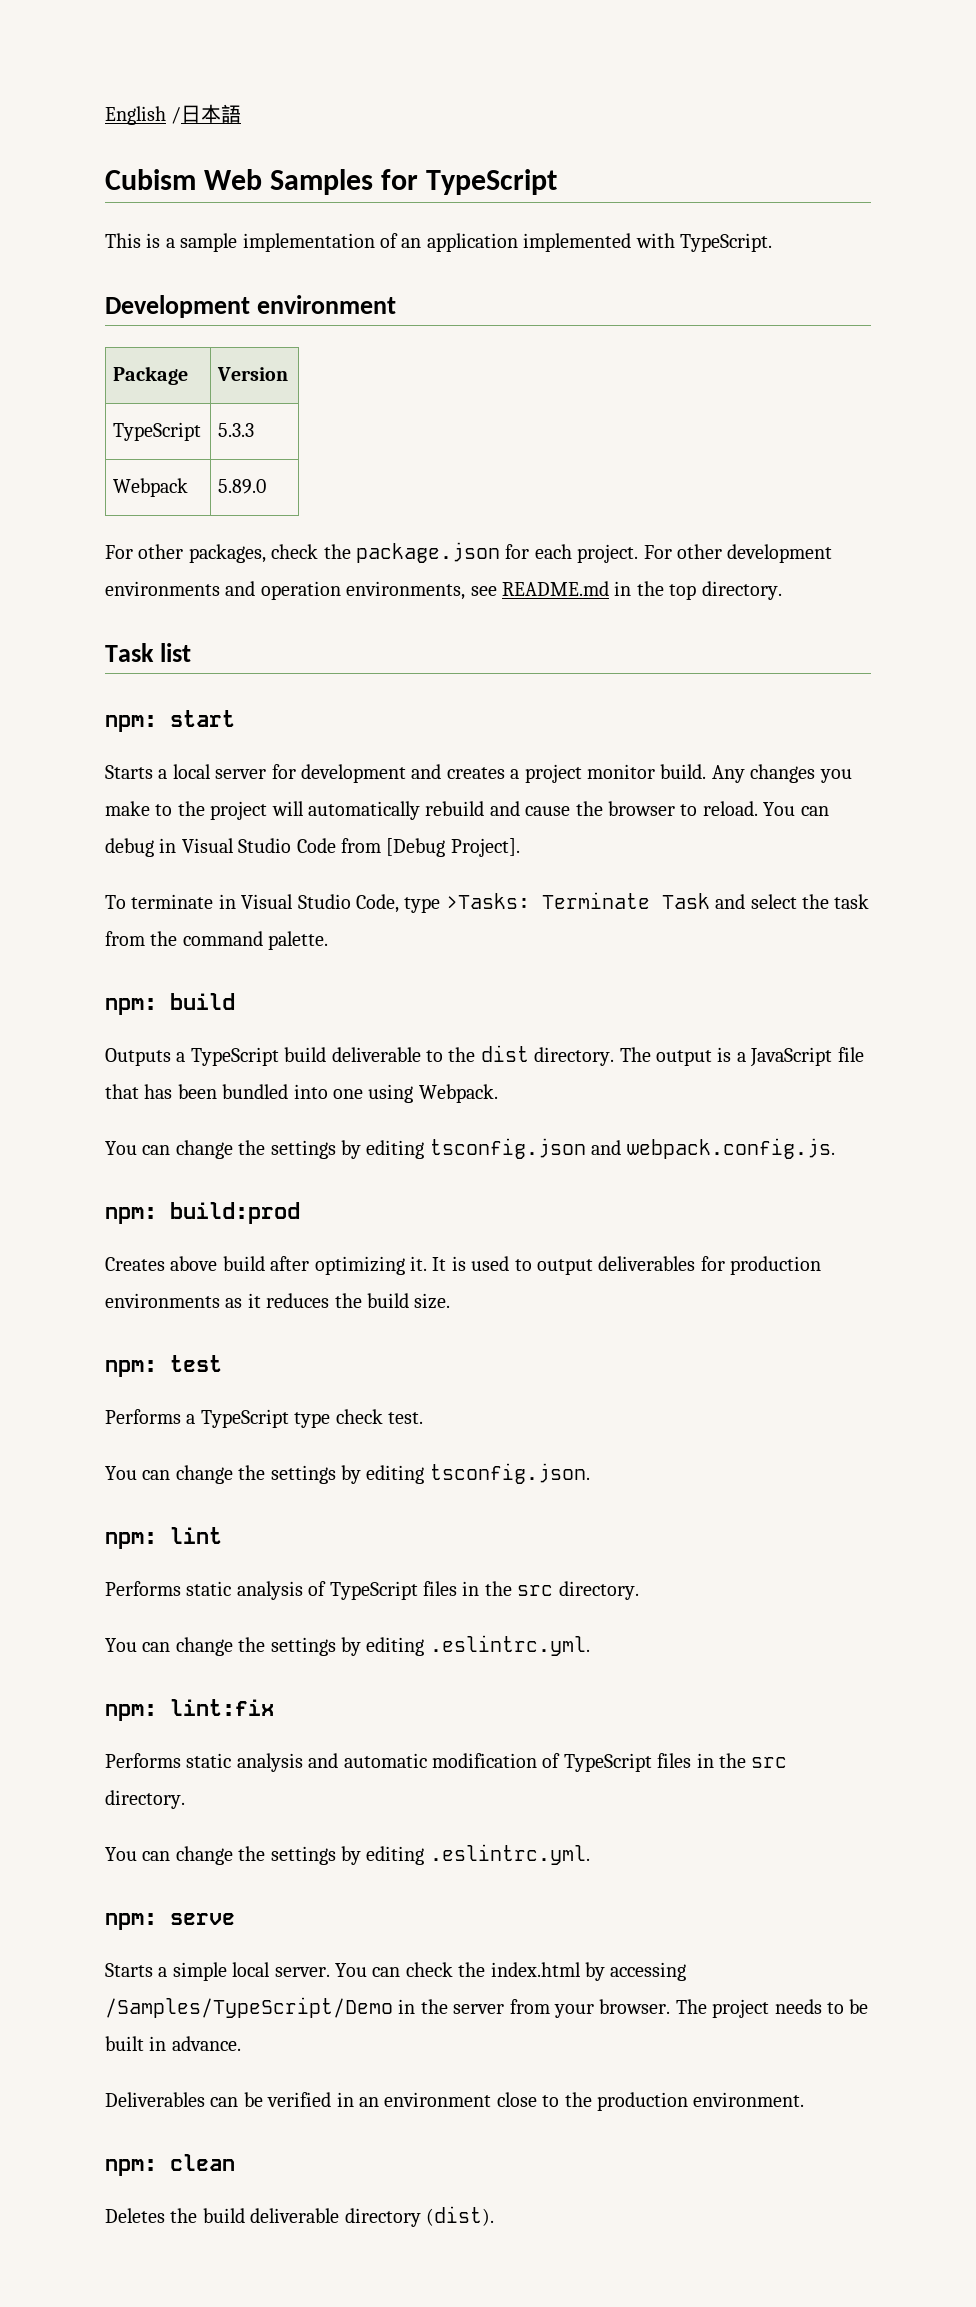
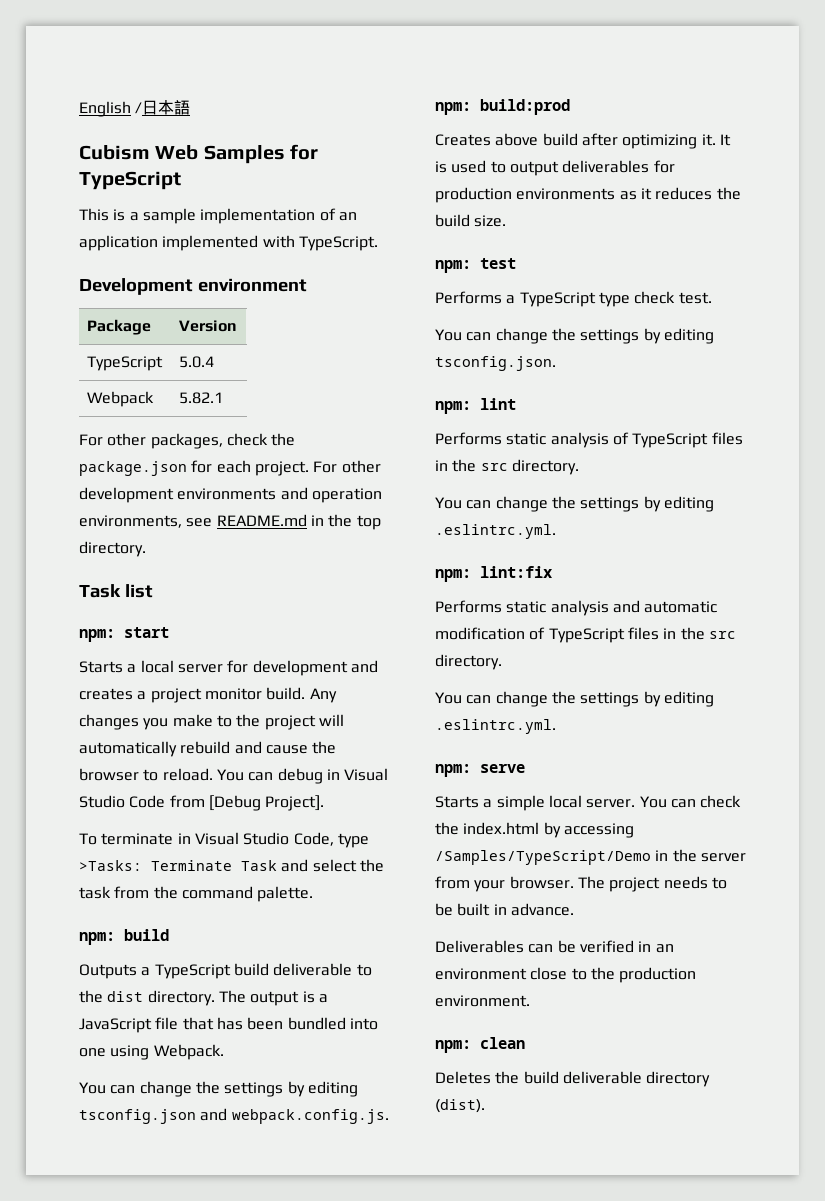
[218,423,255,437] 5.3.3 -> [179,356,215,368] 5.0.4
[218,479,267,494] 5.89.0 -> [179,392,224,404] 5.82.1

